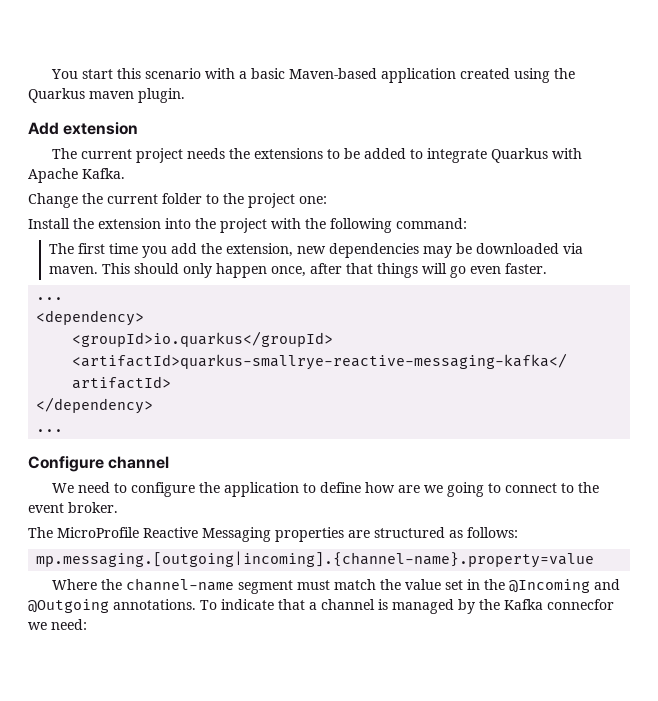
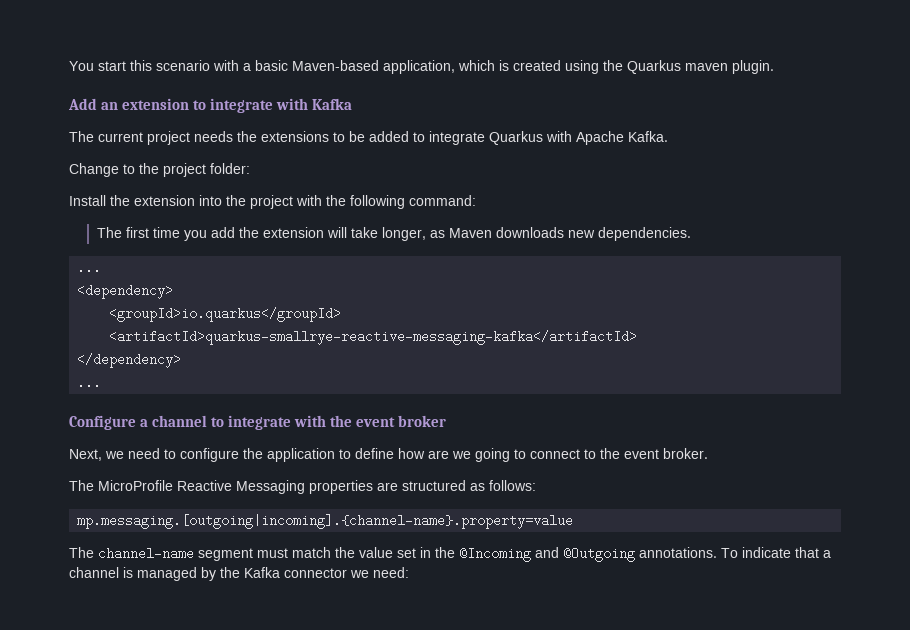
[381,68,457,83] application -> [383,60,509,74] application, which is
[63,122,139,135] extension -> [101,98,353,113] an extension to integrate with Kafka
[82,193,202,204] the current folder -> (119, 170) none
[299,196,327,204] one: -> [210,163,250,174] folder:
[225,243,583,258] [48,263,547,278] extension, new dependencies may be downloaded via maven. This should only happen once, after that things will go even faster. -> [262,227,691,241] extension will take longer, as Maven downloads new dependencies.
[108,456,170,469] [52,483,75,493] channel // We -> [140,415,447,430] [69,449,124,461] a channel to integrate with the event broker // Next, we
[52,579,123,590] Where the -> [69,547,94,558] The
[547,599,614,610] connecfor -> [284,568,347,578] connector

